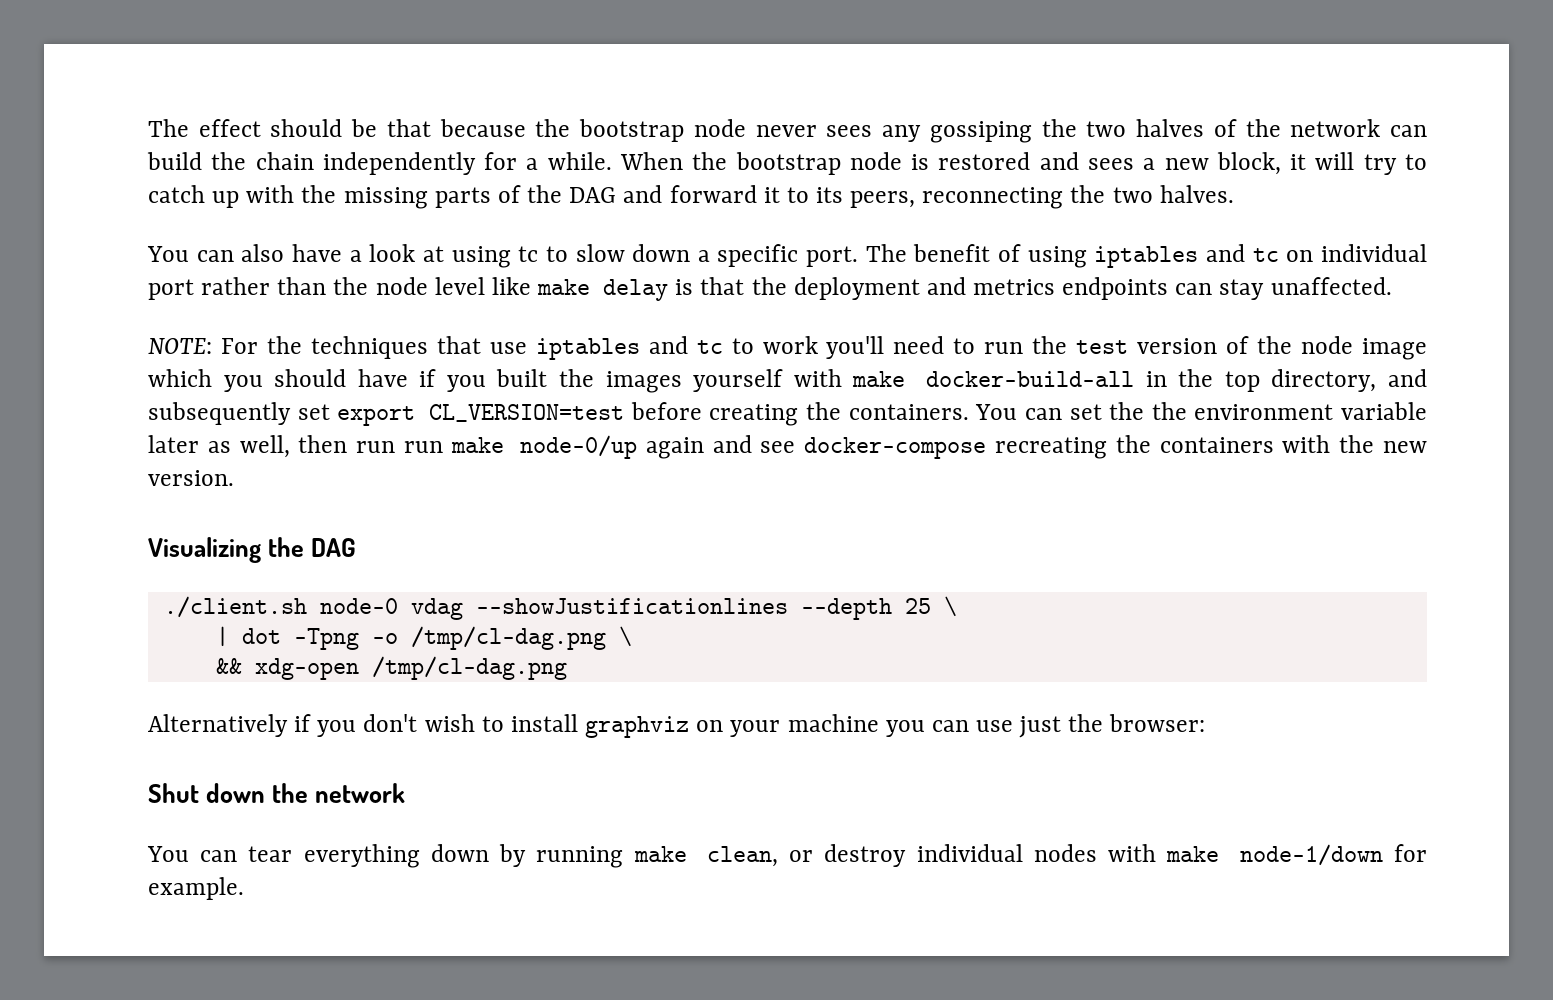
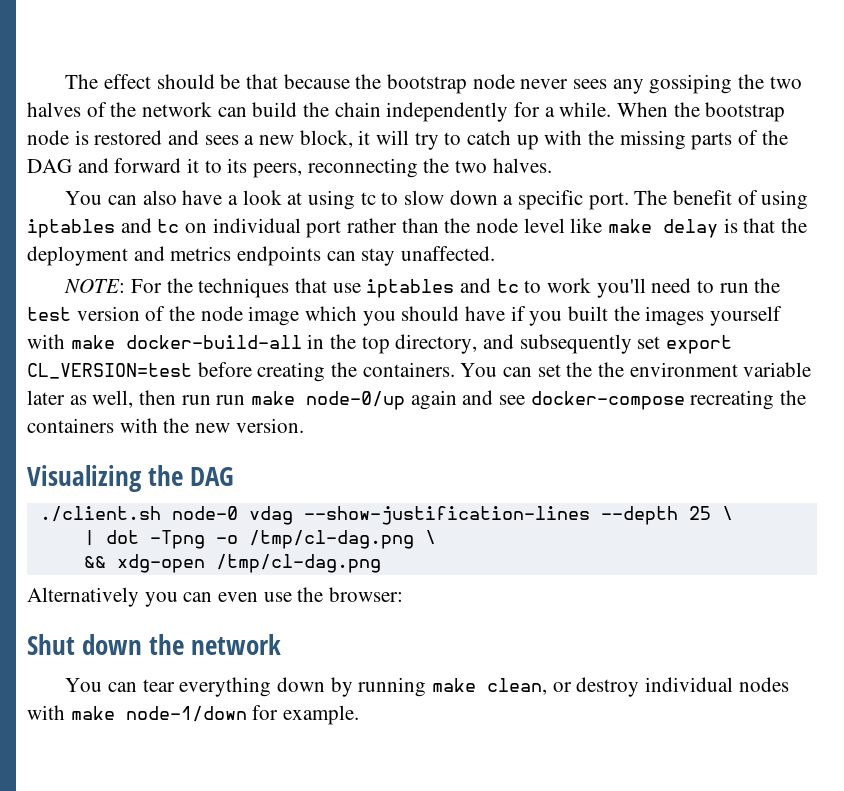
[475,598,788,614] --showJustificationlines -> [303,506,590,525] --show-justification-lines
[294,714,1062,738] if you don't wish to install graphviz on your machine you can use just -> [144,592,292,607] you can even use

